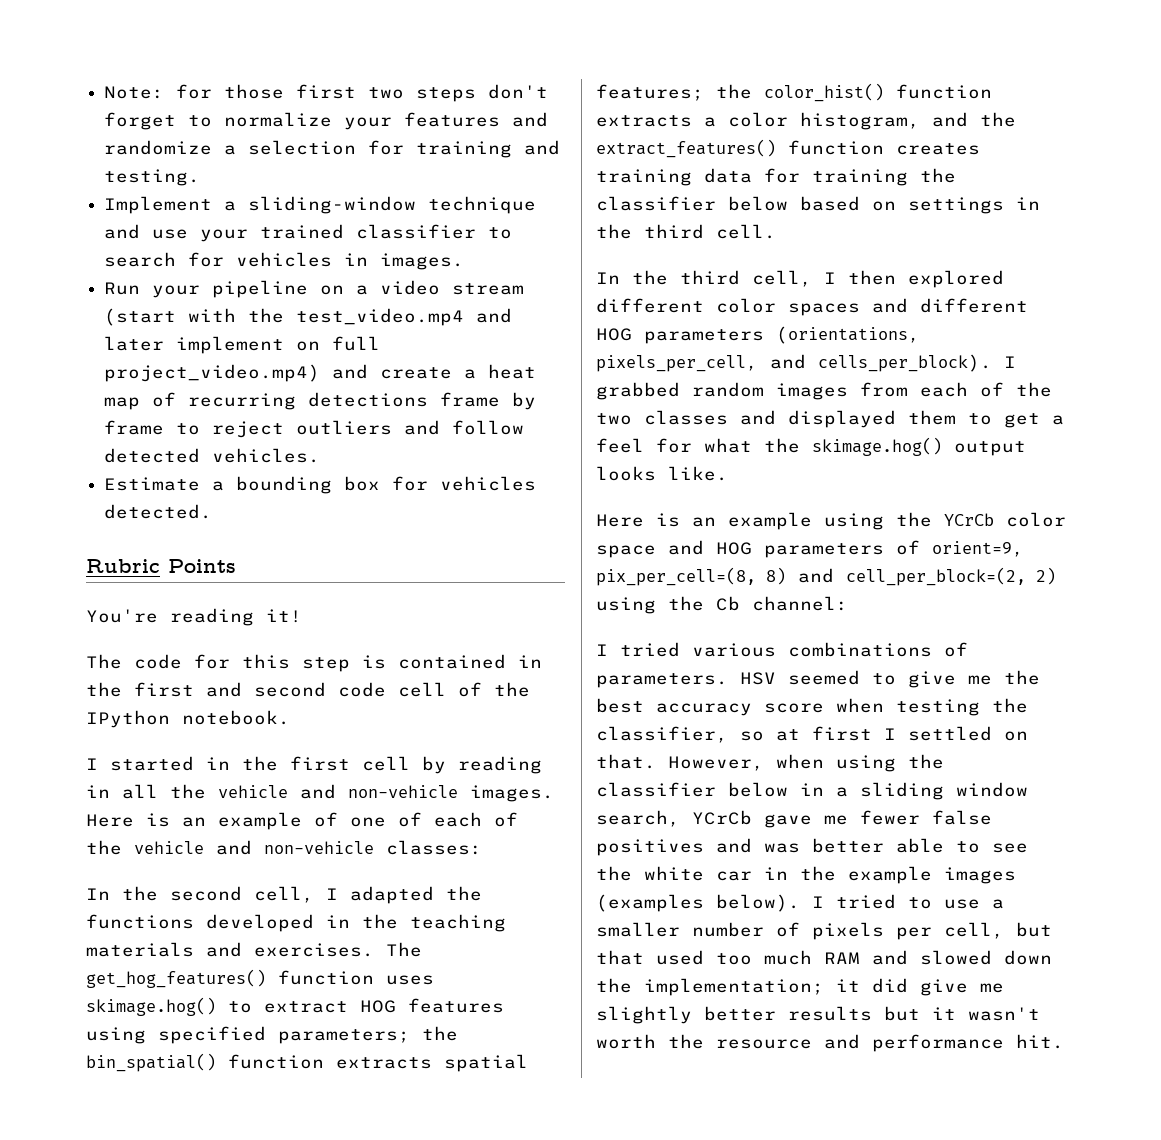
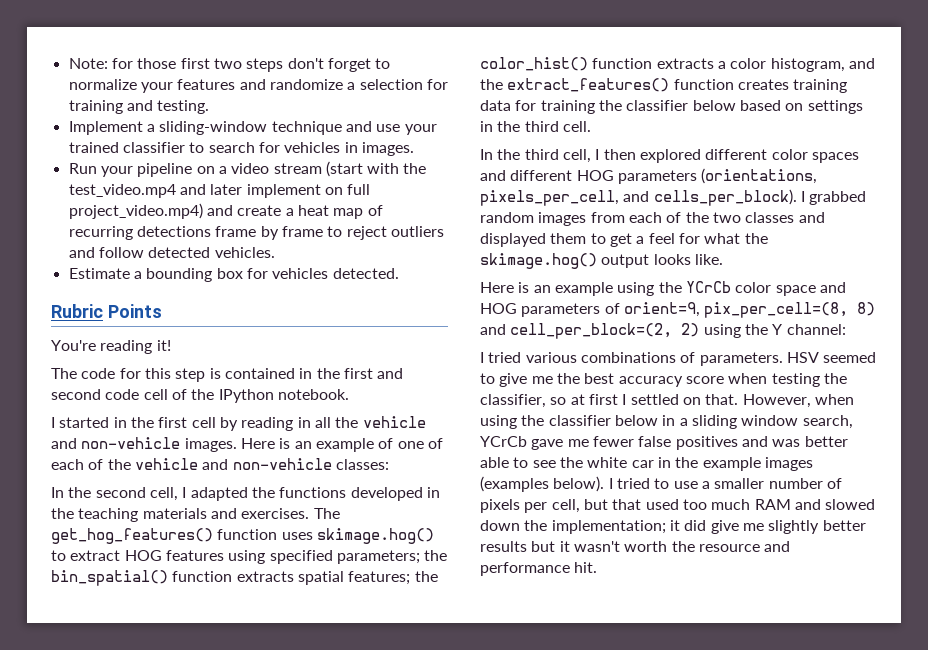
[716,596,740,611] Cb -> [772,324,783,335] Y

